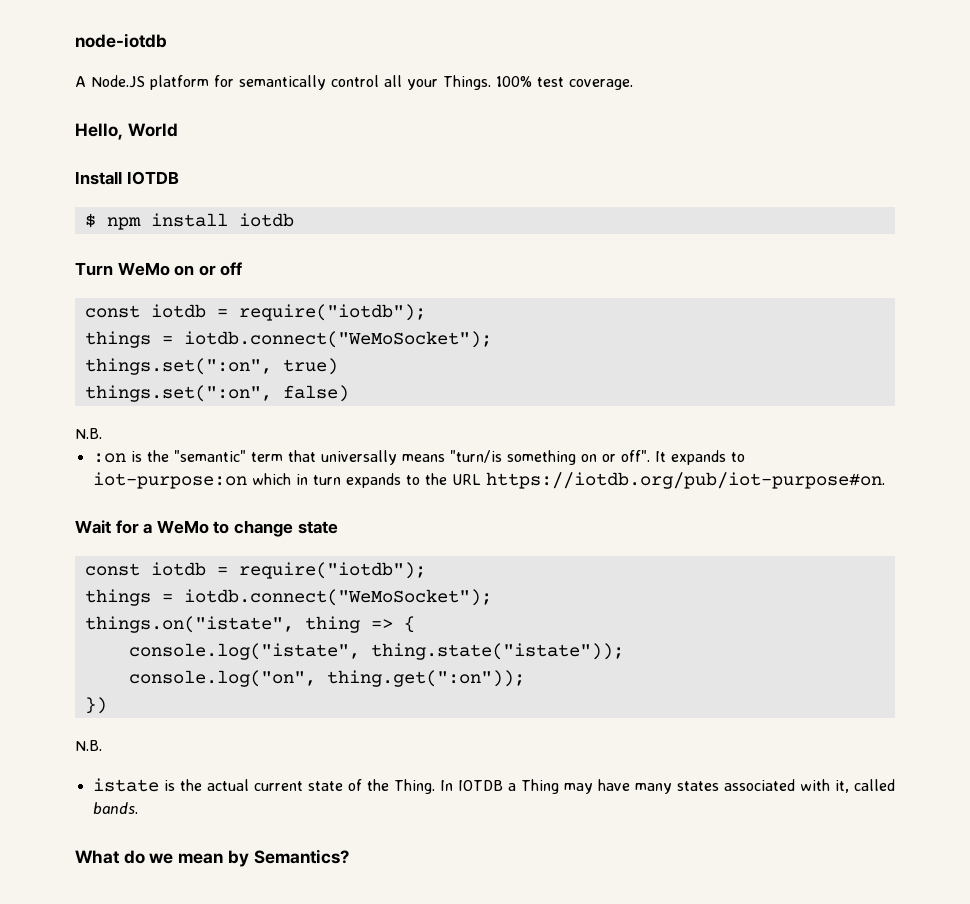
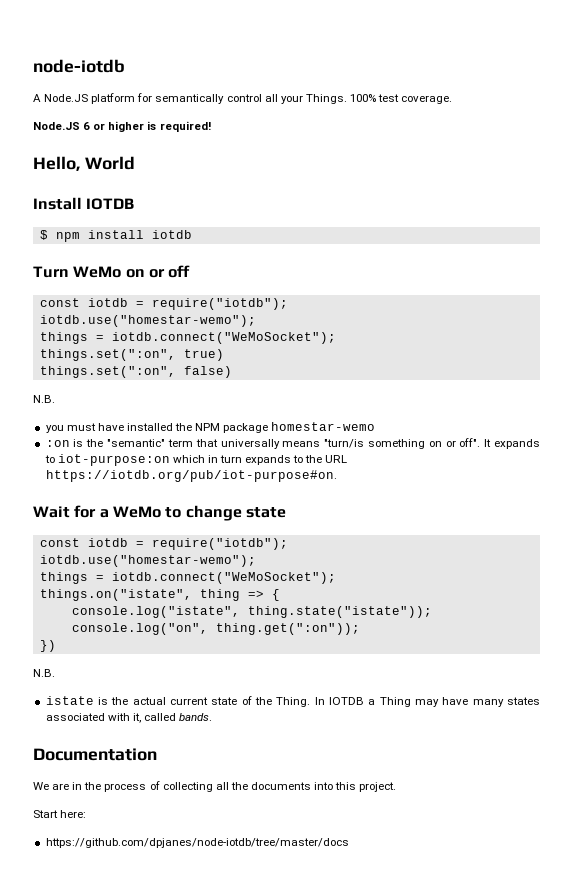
(633, 84) none -> [33,121,211,132] // Node.JS 6 or higher is required!
(426, 312) none -> [39,315,256,327] // iotdb.use("homestar-wemo");
(102, 433) none -> [45,422,376,433] // you must have installed the NPM package homestar-wemo
(426, 570) none -> [39,555,256,567] // iotdb.use("homestar-wemo");
[75,849,349,867] What do we mean by Semantics? -> [33,748,157,761] [33,781,397,792] [33,810,87,818] [45,838,349,848] Documentation // We are in the process of collecting all the documents into this project. // Start here: // https://github.com/dpjanes/node-iotdb/tree/master/docs

